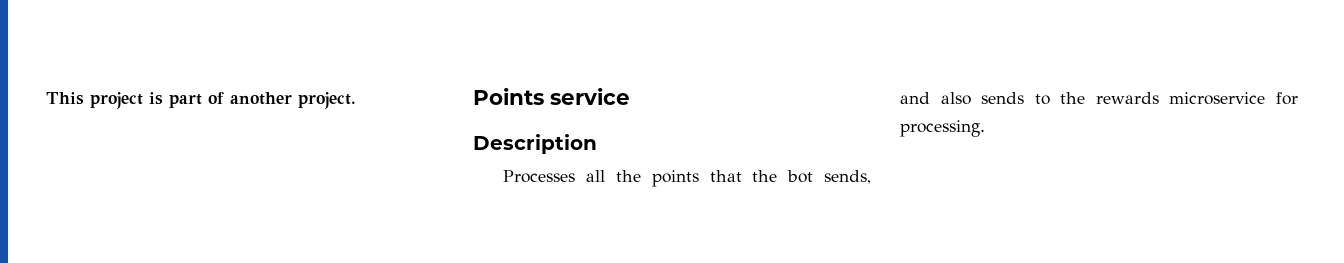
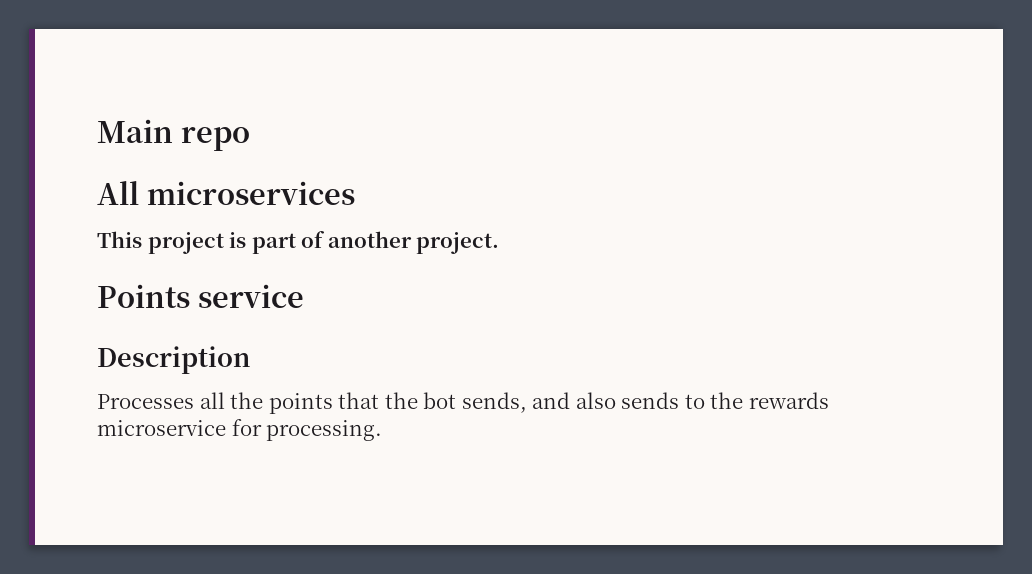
(46, 98) none -> [97,119,250,151] [97,181,355,205] Main repo // All microservices //

